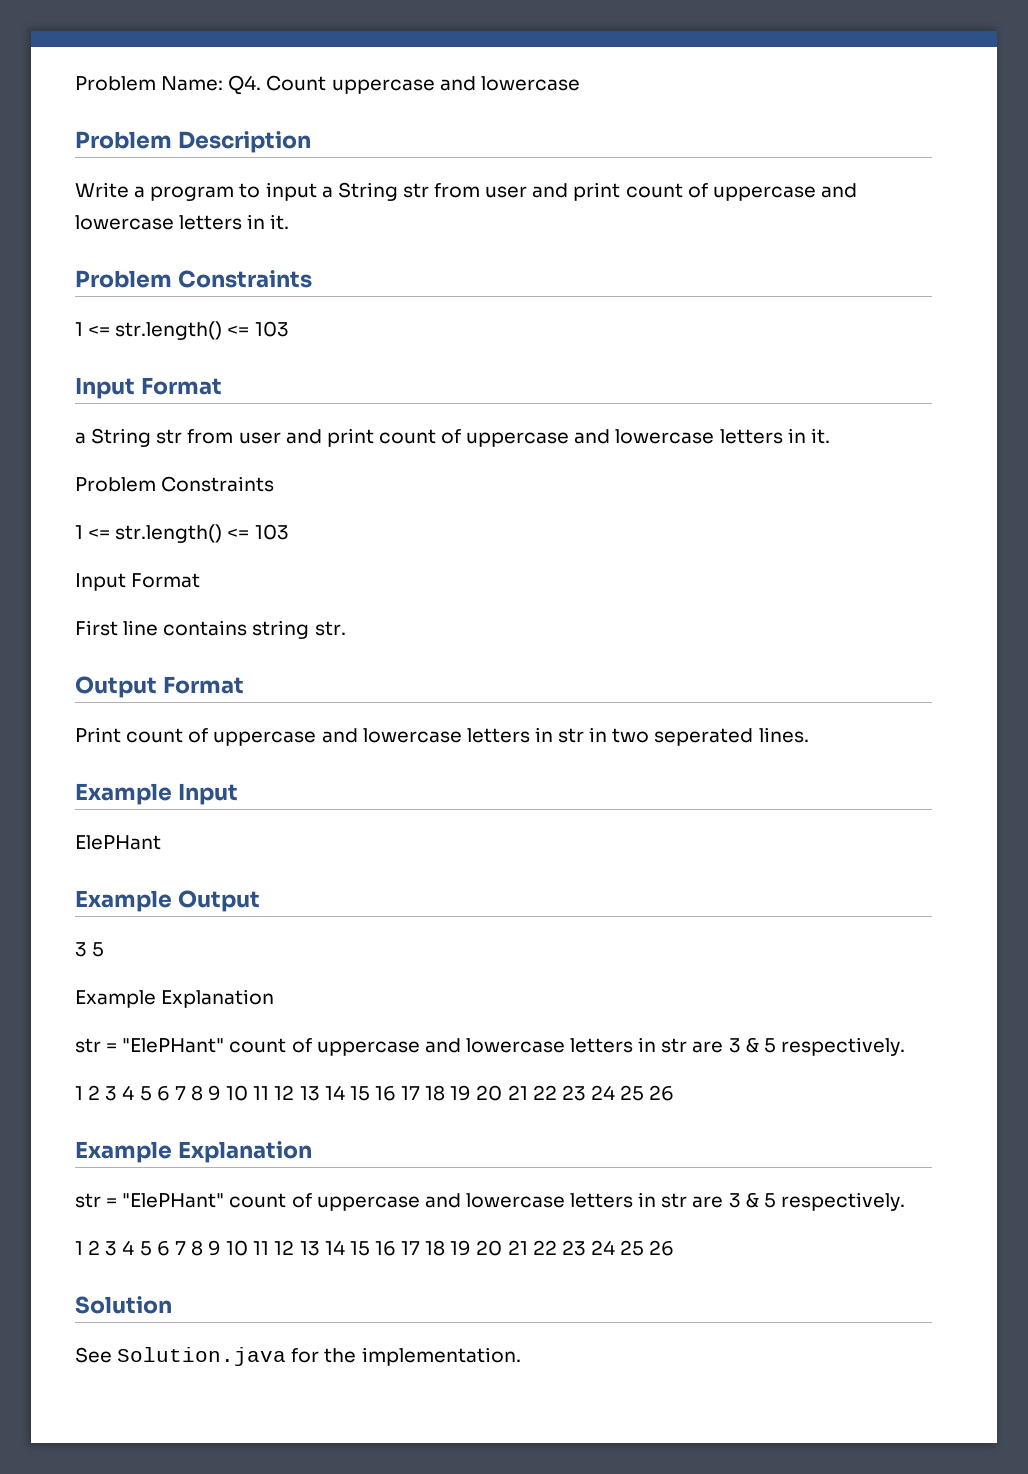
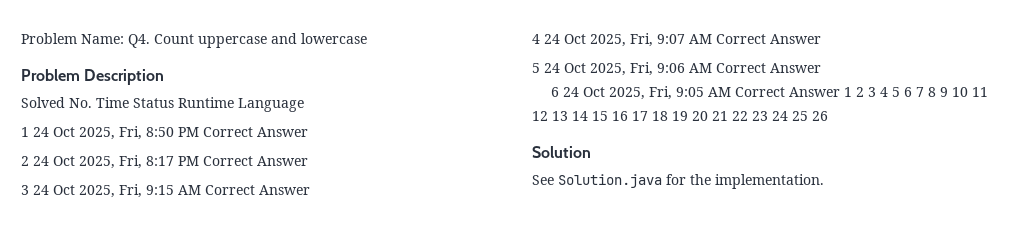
[75,182,857,201] [75,214,290,230] [75,270,312,288] [75,321,289,340] [75,377,222,399] [75,428,830,447] [75,476,275,492] [75,524,289,543] [75,573,201,591] [75,620,346,639] [75,676,244,698] [75,727,809,746] [75,783,238,805] [75,835,161,850] [75,890,260,912] [75,942,105,957] [75,989,275,1008] [75,1037,905,1056] [75,1085,675,1101] [75,1141,312,1163] [75,1192,905,1211] Write a program to input a String str from user and print count of uppercase and lowercase letters in it. // Problem Constraints // 1 <= str.length() <= 103 // Input Format // a String str from user and print count of uppercase and lowercase letters in it. // Problem Constraints // 1 <= str.length() <= 103 // Input Format // First line contains string str. // Output Format // Print count of uppercase and lowercase letters in str in two seperated lines. // Example Input // ElePHant // Example Output // 3 5 // Example Explanation // str = "ElePHant" count of uppercase and lowercase letters in str are 3 & 5 respectively. // 1 2 3 4 5 6 7 8 9 10 11 12 13 14 15 16 17 18 19 20 21 22 23 24 25 26 // Example Explanation // str = "ElePHant" count of uppercase and lowercase letters in str are 3 & 5 respectively. // -> [21,97,304,112] [21,126,308,140] [21,155,308,169] [21,184,310,198] [532,33,821,47] [532,62,821,76] [551,86,841,100] Solved No. Time Status Runtime Language // 1 24 Oct 2025, Fri, 8:50 PM Correct Answer // 2 24 Oct 2025, Fri, 8:17 PM Correct Answer // 3 24 Oct 2025, Fri, 9:15 AM Correct Answer // 4 24 Oct 2025, Fri, 9:07 AM Correct Answer // 5 24 Oct 2025, Fri, 9:06 AM Correct Answer // 6 24 Oct 2025, Fri, 9:05 AM Correct Answer

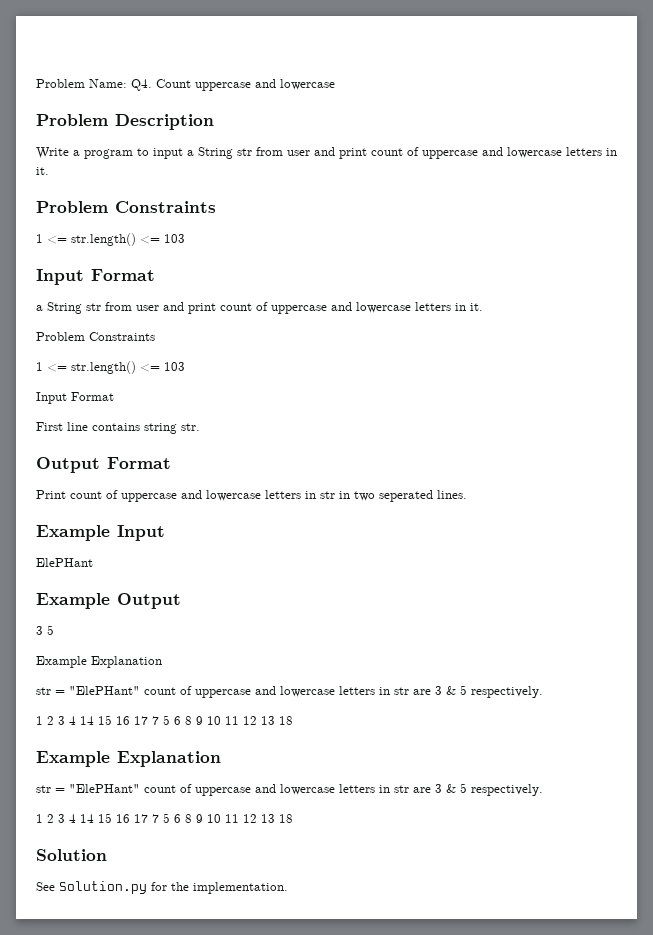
[21,97,304,112] [21,126,308,140] [21,155,308,169] [21,184,310,198] [532,33,821,47] [532,62,821,76] [551,86,989,100] [532,111,828,121] Solved No. Time Status Runtime Language // 1 24 Oct 2025, Fri, 8:50 PM Correct Answer // 2 24 Oct 2025, Fri, 8:17 PM Correct Answer // 3 24 Oct 2025, Fri, 9:15 AM Correct Answer // 4 24 Oct 2025, Fri, 9:07 AM Correct Answer // 5 24 Oct 2025, Fri, 9:06 AM Correct Answer // 6 24 Oct 2025, Fri, 9:05 AM Correct Answer 1 2 3 4 5 6 7 8 9 10 11 12 13 14 15 16 17 18 19 20 21 22 23 24 25 26 -> [36,147,617,159] [36,167,49,175] [36,201,216,213] [36,233,185,246] [36,269,155,285] [36,302,483,314] [36,332,155,341] [36,361,185,374] [36,392,114,404] [36,422,200,434] [36,457,171,473] [36,490,467,502] [36,525,165,541] [36,558,93,567] [36,593,181,609] [36,625,54,635] [36,656,162,668] [36,685,543,698] [36,715,293,725] [36,751,221,767] [36,783,543,796] [36,813,293,823] Write a program to input a String str from user and print count of uppercase and lowercase letters in it. // Problem Constraints // 1 <= str.length() <= 103 // Input Format // a String str from user and print count of uppercase and lowercase letters in it. // Problem Constraints // 1 <= str.length() <= 103 // Input Format // First line contains string str. // Output Format // Print count of uppercase and lowercase letters in str in two seperated lines. // Example Input // ElePHant // Example Output // 3 5 // Example Explanation // str = "ElePHant" count of uppercase and lowercase letters in str are 3 & 5 respectively. // 1 2 3 4 14 15 16 17 7 5 6 8 9 10 11 12 13 18 // Example Explanation // str = "ElePHant" count of uppercase and lowercase letters in str are 3 & 5 respectively. // 1 2 3 4 14 15 16 17 7 5 6 8 9 10 11 12 13 18
[558,174,662,188] Solution.java -> [59,881,147,894] Solution.py

